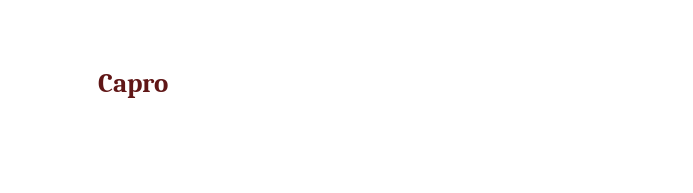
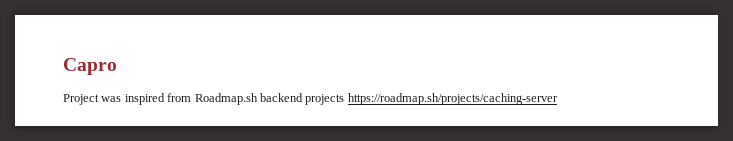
(168, 86) none -> [63,93,558,105] // Project was inspired from Roadmap.sh backend projects https://roadmap.sh/projects/caching-server

